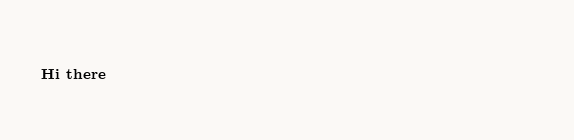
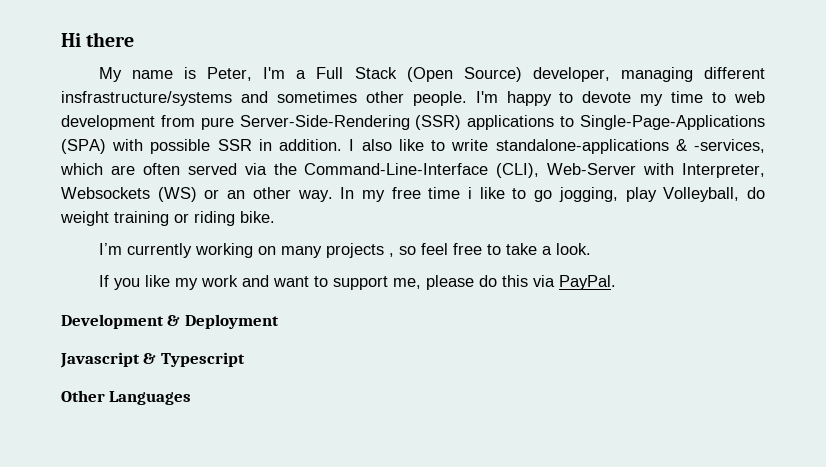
(106, 74) none -> [98,67,765,82] [61,91,765,106] [61,115,765,130] [61,139,765,154] [60,163,765,178] [61,187,765,202] [60,211,275,226] [98,243,591,258] [98,275,616,290] [61,314,279,329] [60,352,245,368] [61,390,192,405] // My name is Peter, I'm a Full Stack (Open Source) developer, managing different insfrastructure/systems and sometimes other people. I'm happy to devote my time to web development from pure Server-Side-Rendering (SSR) applications to Single-Page-Applications (SPA) with possible SSR in addition. I also like to write standalone-applications & -services, which are often served via the Command-Line-Interface (CLI), Web-Server with Interpreter, Websockets (WS) or an other way. In my free time i like to go jogging, play Volleyball, do weight training or riding bike. // I’m currently working on many projects , so feel free to take a look. // If you like my work and want to support me, please do this via PayPal. // Development & Deployment // Javascript & Typescript // Other Languages

